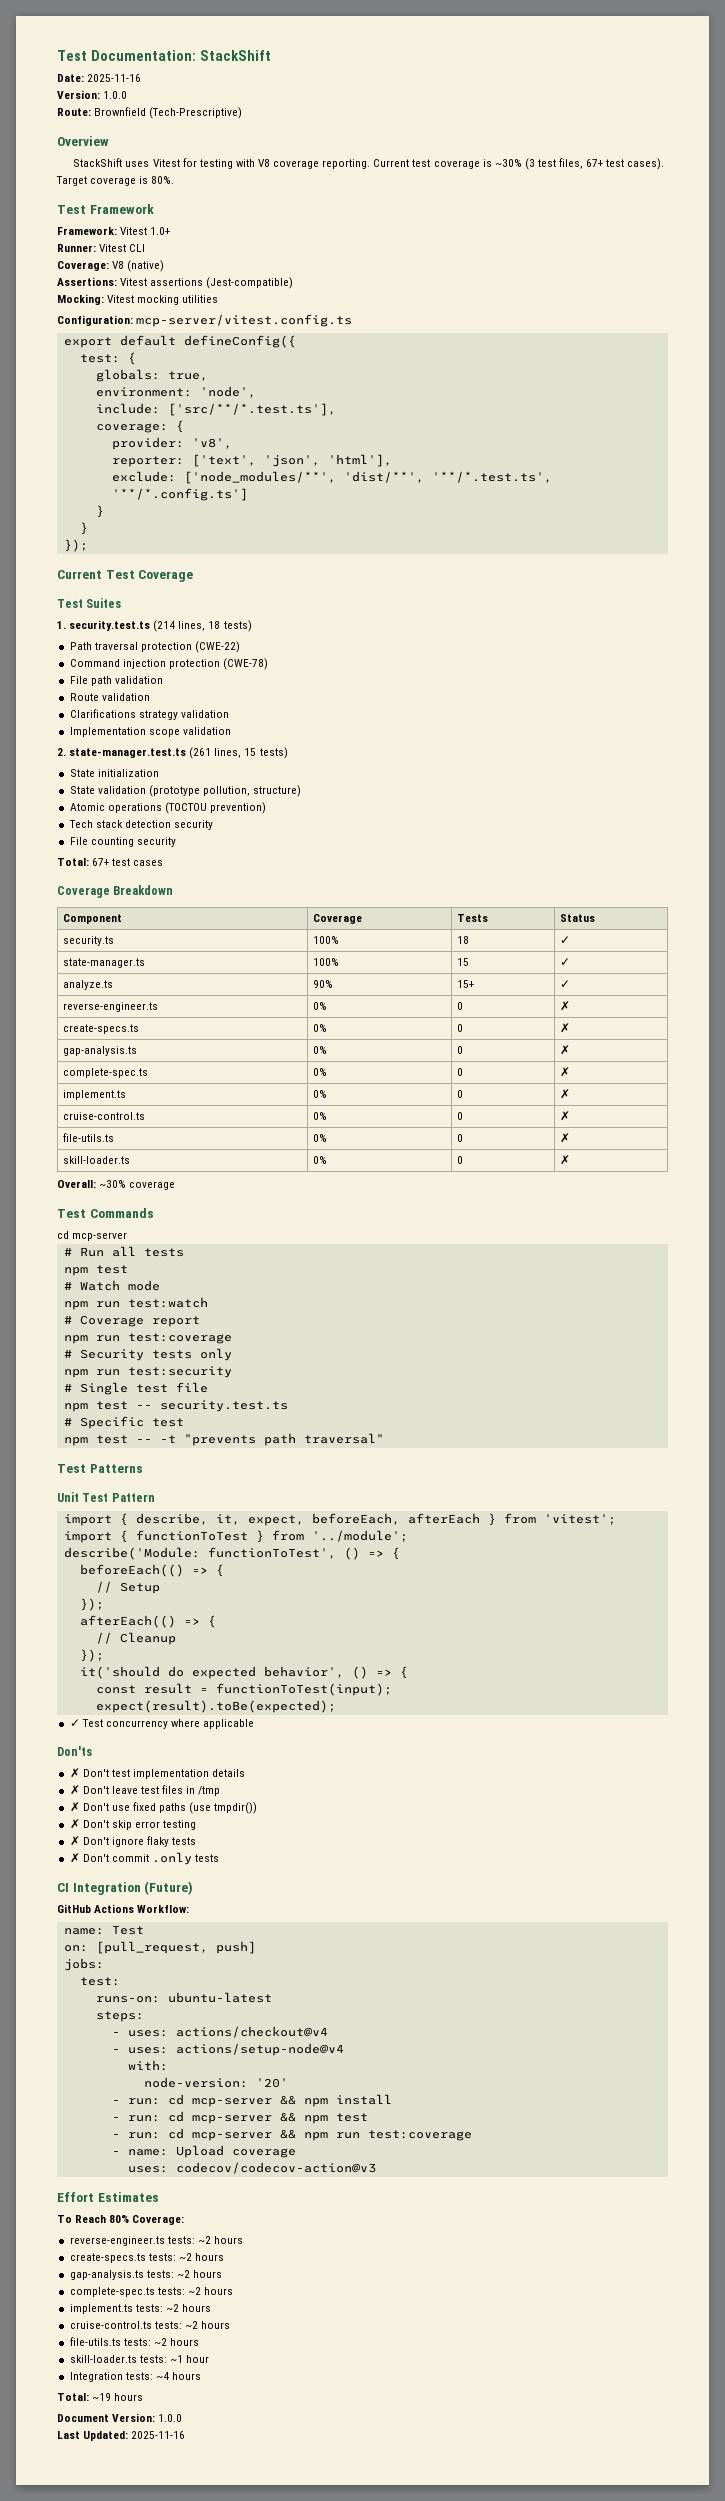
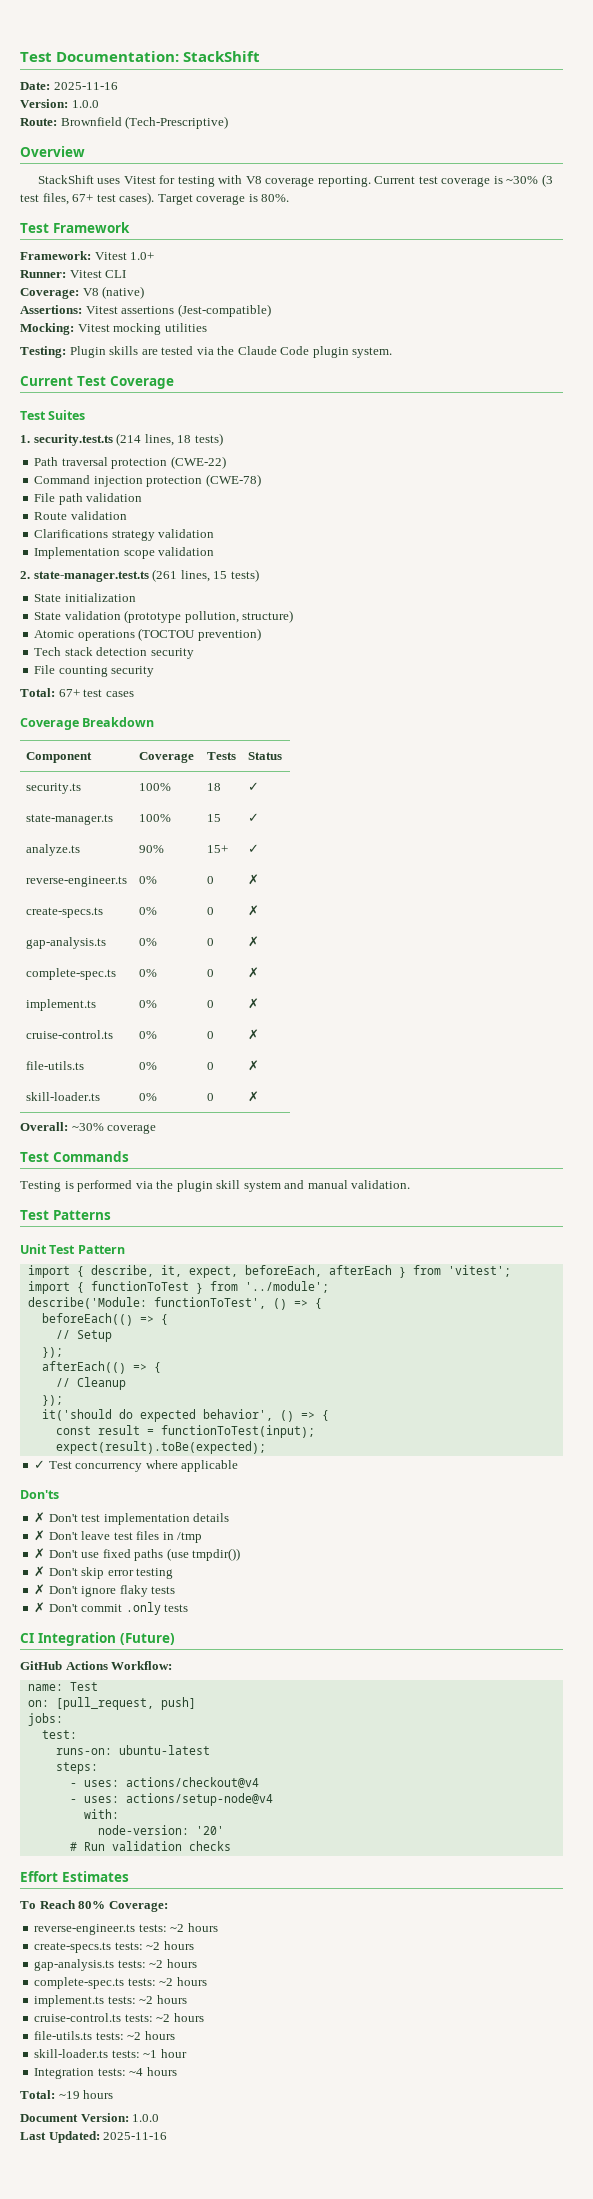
[57,314,353,327] [63,335,296,348] [79,352,136,365] [95,369,208,382] [95,386,256,398] [95,403,336,416] [95,420,184,433] [111,437,232,450] [111,454,392,467] [111,471,552,484] [111,488,248,501] [95,505,104,518] [79,522,88,535] [63,539,88,552] Configuration: mcp-server/vitest.config.ts // export default defineConfig({ // test: { // globals: true, // environment: 'node', // include: ['src/**/*.test.ts'], // coverage: { // provider: 'v8', // reporter: ['text', 'json', 'html'], // exclude: ['node_modules/**', 'dist/**', '**/*.test.ts', '**/*.config.ts'] // } // } // }); -> [20,346,393,358] Testing: Plugin skills are tested via the Claude Code plugin system.
[57,1231,128,1241] [63,1246,184,1257] [63,1265,128,1276] [63,1280,160,1291] [63,1297,208,1310] [63,1315,200,1327] [63,1333,232,1344] [63,1348,232,1361] [63,1366,232,1378] [63,1382,208,1395] [63,1400,288,1412] [63,1416,184,1429] [63,1433,384,1446] cd mcp-server // # Run all tests // npm test // # Watch mode // npm run test:watch // # Coverage report // npm run test:coverage // # Security tests only // npm run test:security // # Single test file // npm test -- security.test.ts // # Specific test // npm test -- -t "prevents path traversal" -> [20,1180,411,1192] Testing is performed via the plugin skill system and manual validation.
[111,2094,392,2107] [111,2111,368,2124] [111,2128,472,2141] [111,2145,296,2158] [127,2162,376,2174] - run: cd mcp-server && npm install // - run: cd mcp-server && npm test // - run: cd mcp-server && npm run test:coverage // - name: Upload coverage // uses: codecov/codecov-action@v3 -> [69,1841,231,1851] # Run validation checks

